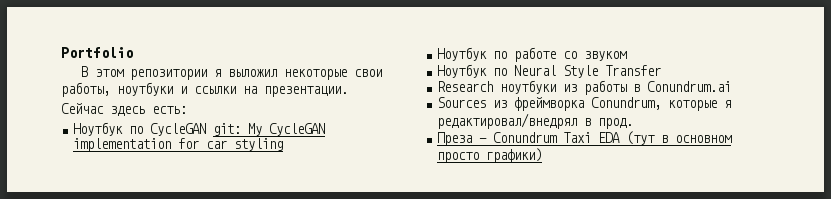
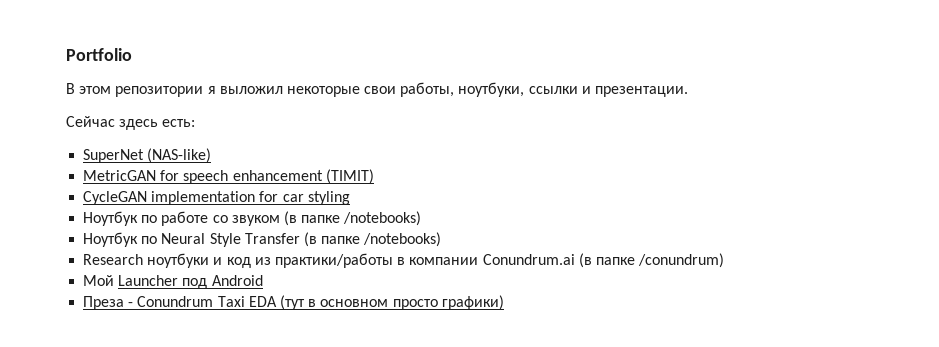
[117,82,257,96] ноутбуки и ссылки на -> [458,82,591,97] ноутбуки, ссылки и
[73,122,263,136] Ноутбук по CycleGAN git: My -> [83,148,212,163] [83,169,374,184] SuperNet (NAS-like) // MetricGAN for speech enhancement (TIMIT) //
(628, 56) none -> [283,211,422,226] (в папке /notebooks)
(662, 70) none -> [303,232,442,247] (в папке /notebooks)
[563,80,732,95] [437,97,732,111] [437,113,634,129] из работы в Conundrum.ai // Sources из фреймворка Conundrum, которые я редактировал/внедрял в прод. -> [213,253,725,268] [83,275,263,289] и код из практики/работы в компании Conundrum.ai (в папке /conundrum) // Мой Launcher под Android

